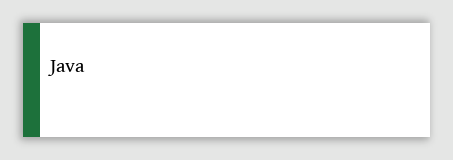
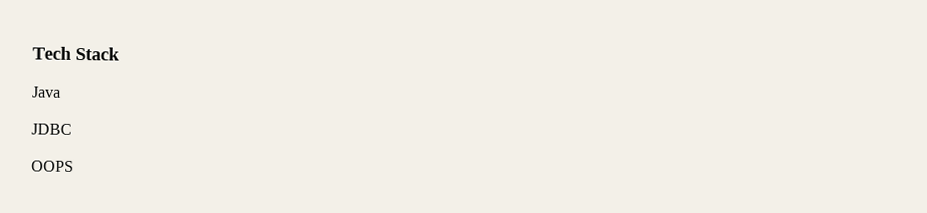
(47, 68) none -> [32,46,120,61] Tech Stack //
(85, 68) none -> [31,123,72,135] [31,160,74,172] // JDBC // OOPS

